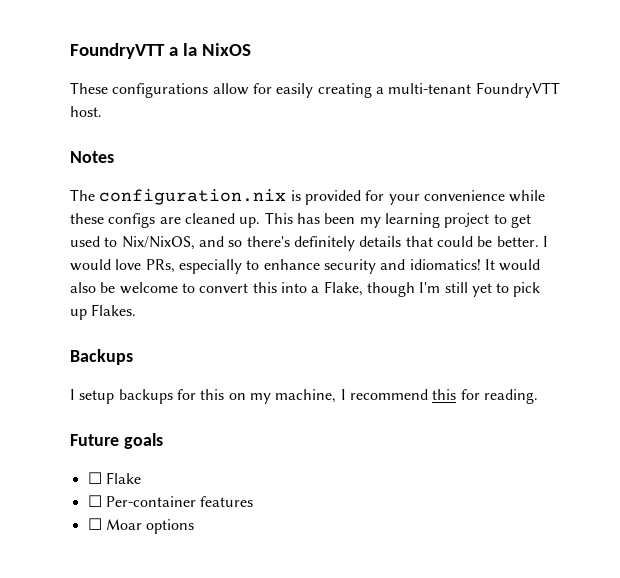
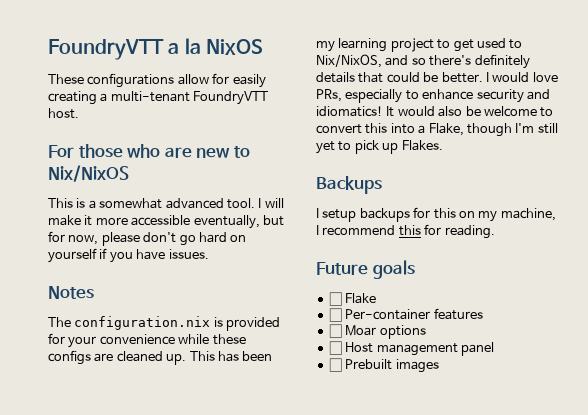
(102, 111) none -> [48,144,250,158] [48,165,129,182] [48,198,284,209] [48,215,284,229] [48,231,247,246] [48,248,209,263] // For those who are new to Nix/NixOS // This is a somewhat advanced tool. I will make it more accessible eventually, but for now, please don't go hard on yourself if you have issues.
(195, 526) none -> [328,341,494,356] [328,358,439,373] // ☐ Host management panel // ☐ Prebuilt images

